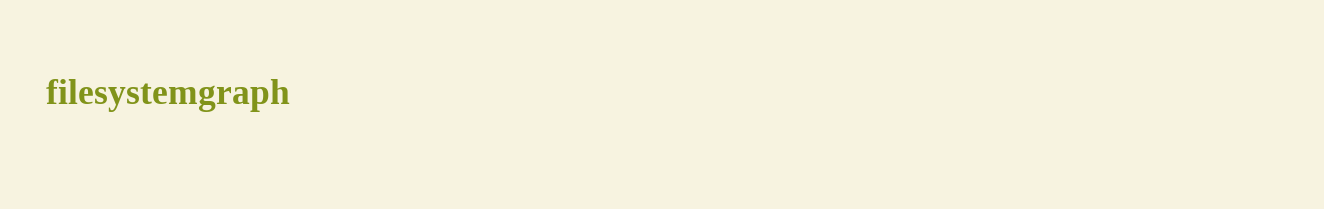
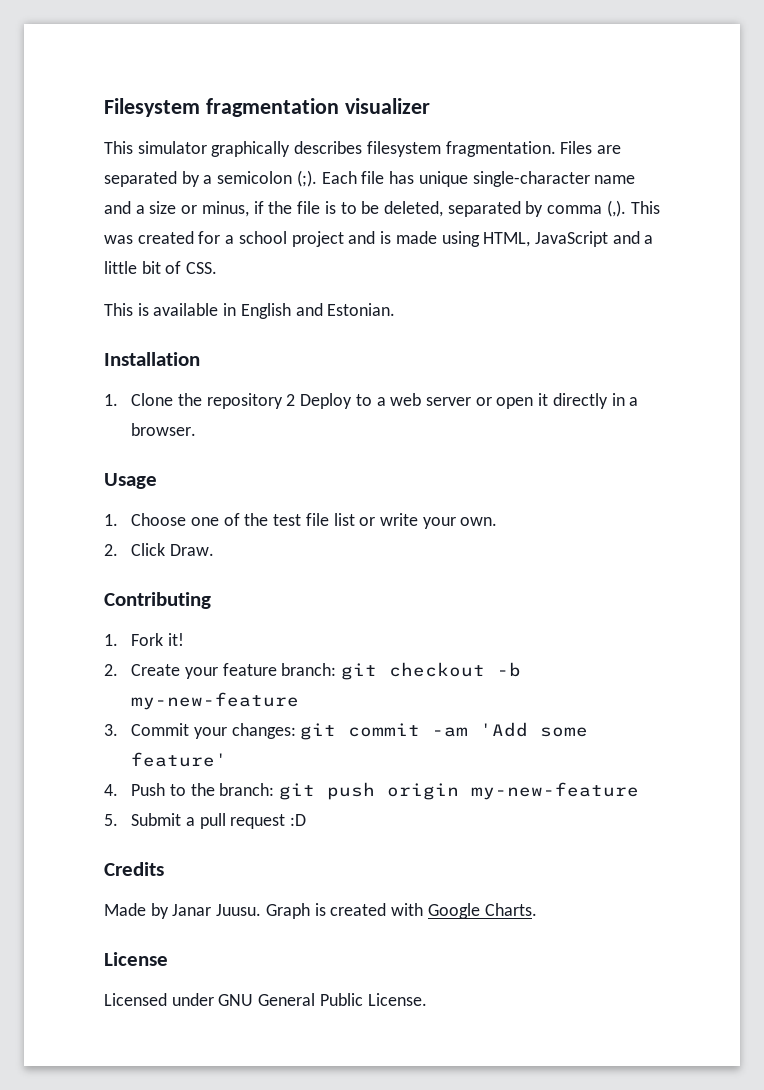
[46,79,290,112] filesystemgraph -> [104,98,430,117] [104,141,622,157] [104,170,636,187] [104,200,660,217] [104,231,654,247] [104,261,218,274] [104,303,396,319] [104,352,200,366] [104,393,639,409] [131,423,197,436] [104,473,157,489] [104,513,498,529] [104,543,214,556] [104,592,211,609] [104,633,184,646] [104,662,522,680] [131,692,300,710] [104,722,589,740] [131,752,228,767] [104,782,640,800] [104,813,307,829] [104,862,164,876] [104,903,537,919] [104,952,168,966] [104,993,427,1006] Filesystem fragmentation visualizer // This simulator graphically describes filesystem fragmentation. Files are separated by a semicolon (;). Each file has unique single-character name and a size or minus, if the file is to be deleted, separated by comma (,). This was created for a school project and is made using HTML, JavaScript and a little bit of CSS. // This is available in English and Estonian. // Installation // 1. Clone the repository 2 Deploy to a web server or open it directly in a browser. // Usage // 1. Choose one of the test file list or write your own. // 2. Click Draw. // Contributing // 1. Fork it! // 2. Create your feature branch: git checkout -b my-new-feature // 3. Commit your changes: git commit -am 'Add some feature' // 4. Push to the branch: git push origin my-new-feature // 5. Submit a pull request :D // Credits // Made by Janar Juusu. Graph is created with Google Charts. // License // Licensed under GNU General Public License.

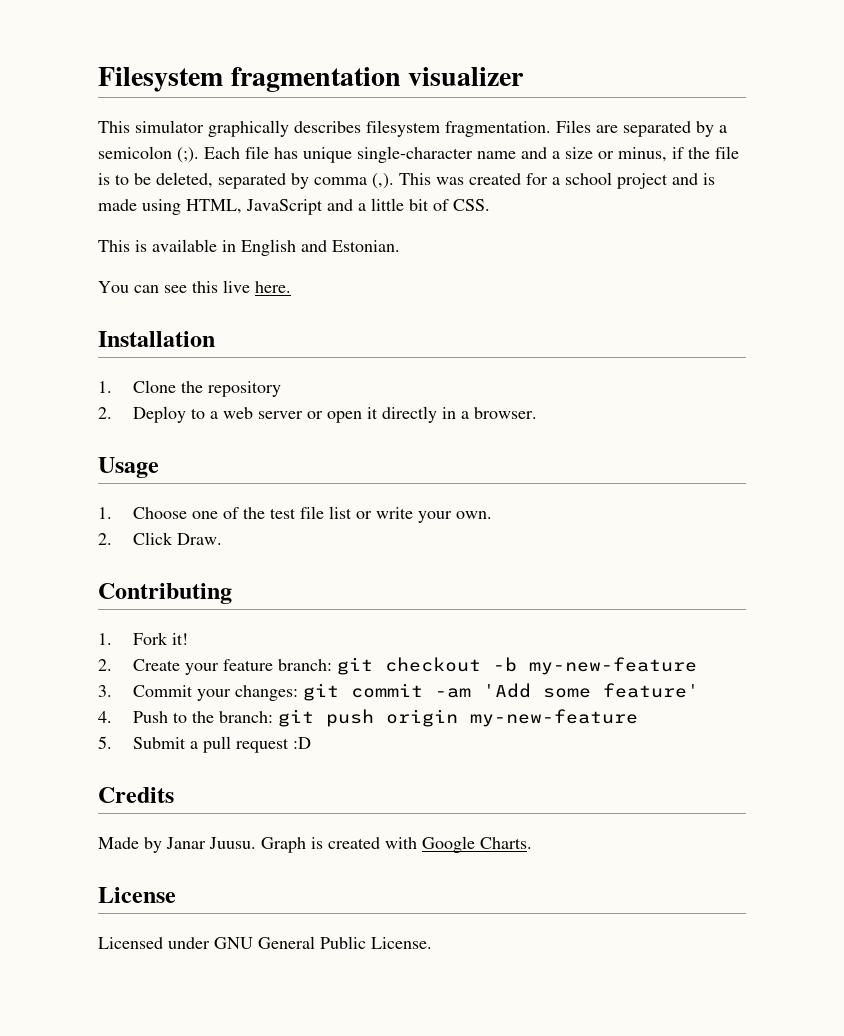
(396, 309) none -> [98,280,291,293] // You can see this live here.
[286,394,296,406] 2 -> [98,407,112,419] // 2.

